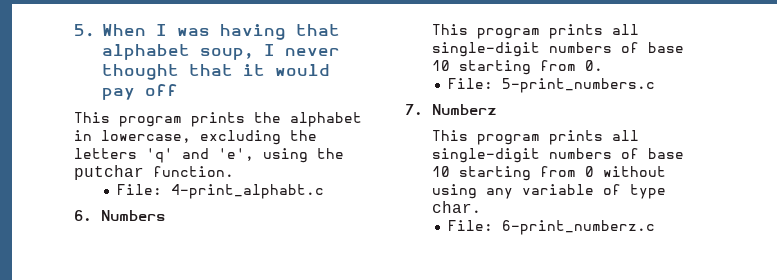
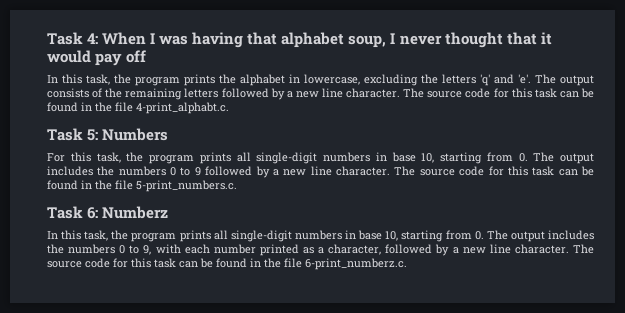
[74,24,95,37] 5. -> [47,32,99,45] Task 4:
[74,112,110,123] This -> [47,74,131,85] In this task, the
[218,148,344,163] [74,165,234,180] [116,184,324,199] [74,210,166,221] [432,24,640,39] [432,42,685,57] [432,60,604,75] [447,78,655,93] [405,104,497,115] [432,130,640,145] [432,148,685,163] [432,166,667,181] [432,184,667,199] [432,201,482,213] [447,220,655,235] 'e', using the putchar function. // File: 4-print_alphabt.c // 6. Numbers // This program prints all single-digit numbers of base 10 starting from 0. // File: 5-print_numbers.c // 7. Numberz // This program prints all single-digit numbers of base 10 starting from 0 without using any variable of type char. // File: 6-print_numberz.c -> [518,74,594,86] [47,88,594,100] [47,102,229,114] [47,128,169,141] [47,152,594,164] [47,166,594,178] [47,180,237,192] [47,206,169,219] [47,230,595,242] [47,244,594,256] [47,258,407,270] 'e'. The output consists of the remaining letters followed by a new line character. The source code for this task can be found in the file 4-print_alphabt.c. // Task 5: Numbers // For this task, the program prints all single-digit numbers in base 10, starting from 0. The output includes the numbers 0 to 9 followed by a new line character. The source code for this task can be found in the file 5-print_numbers.c. // Task 6: Numberz // In this task, the program prints all single-digit numbers in base 10, starting from 0. The output includes the numbers 0 to 9, with each number printed as a character, followed by a new line character. The source code for this task can be found in the file 6-print_numberz.c.

